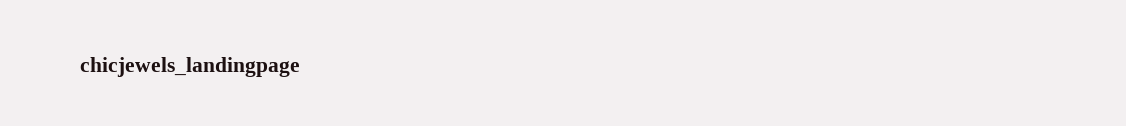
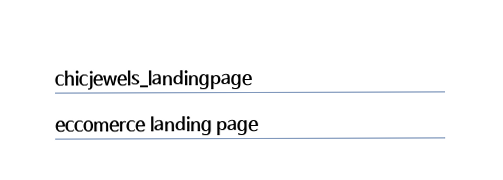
(300, 67) none -> [55,116,260,136] // eccomerce landing page

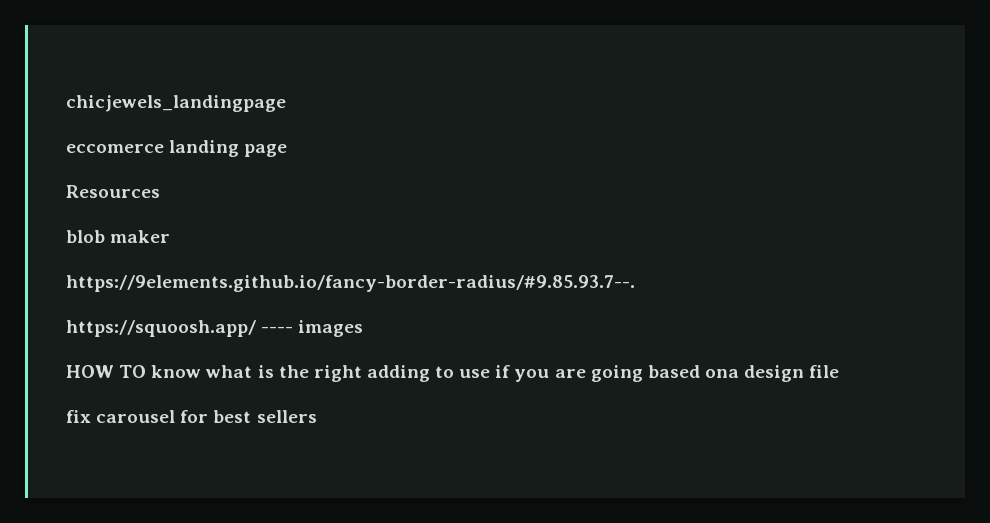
(260, 127) none -> [66,185,160,198] [66,230,171,243] [66,275,635,292] [66,320,364,337] [66,365,840,382] [66,410,317,423] // Resources // blob maker // https://9elements.github.io/fancy-border-radius/#9.85.93.7--. // https://squoosh.app/ ---- images // HOW TO know what is the right adding to use if you are going based ona design file // fix carousel for best sellers

